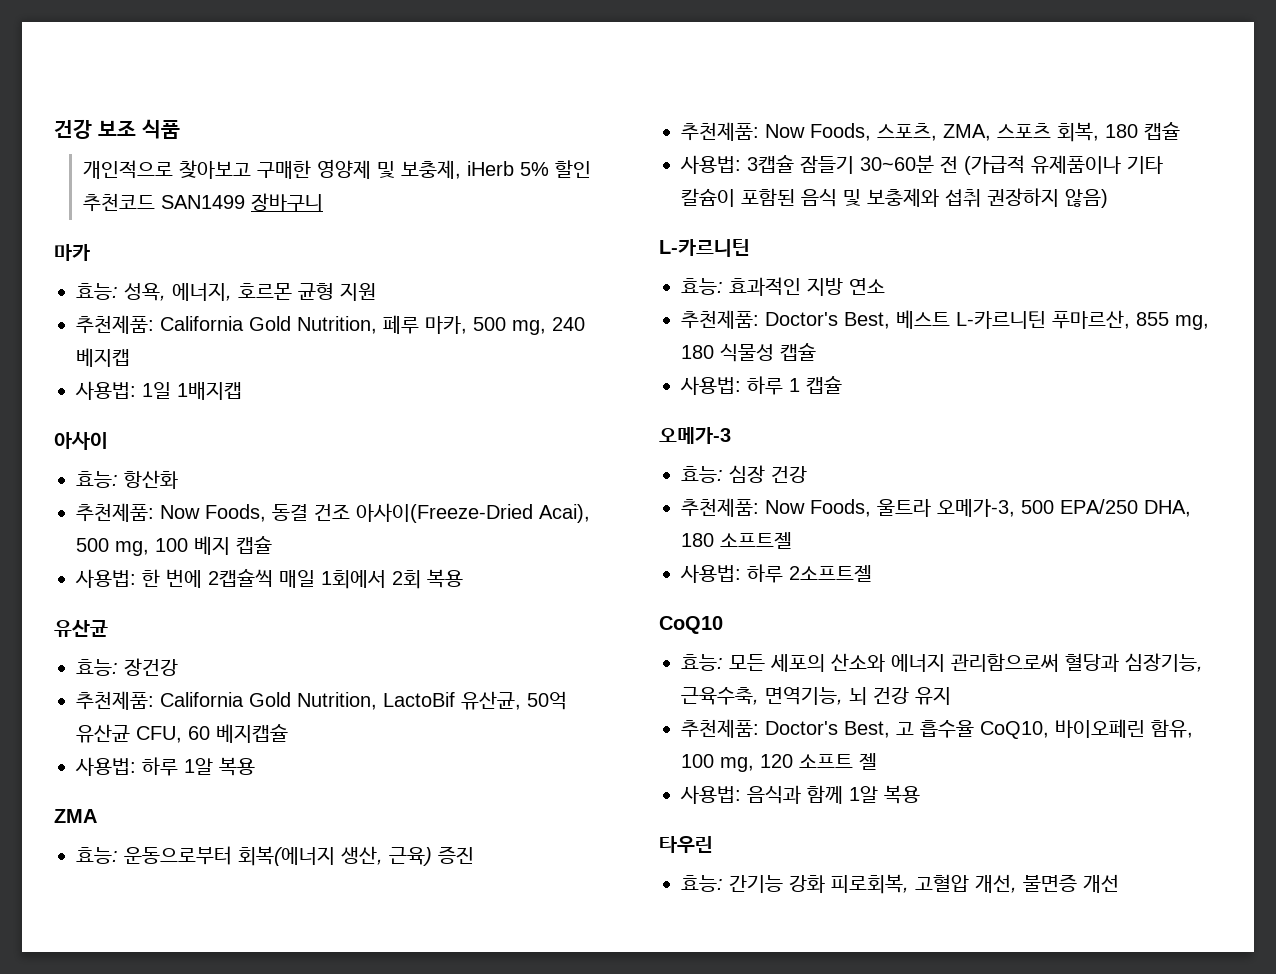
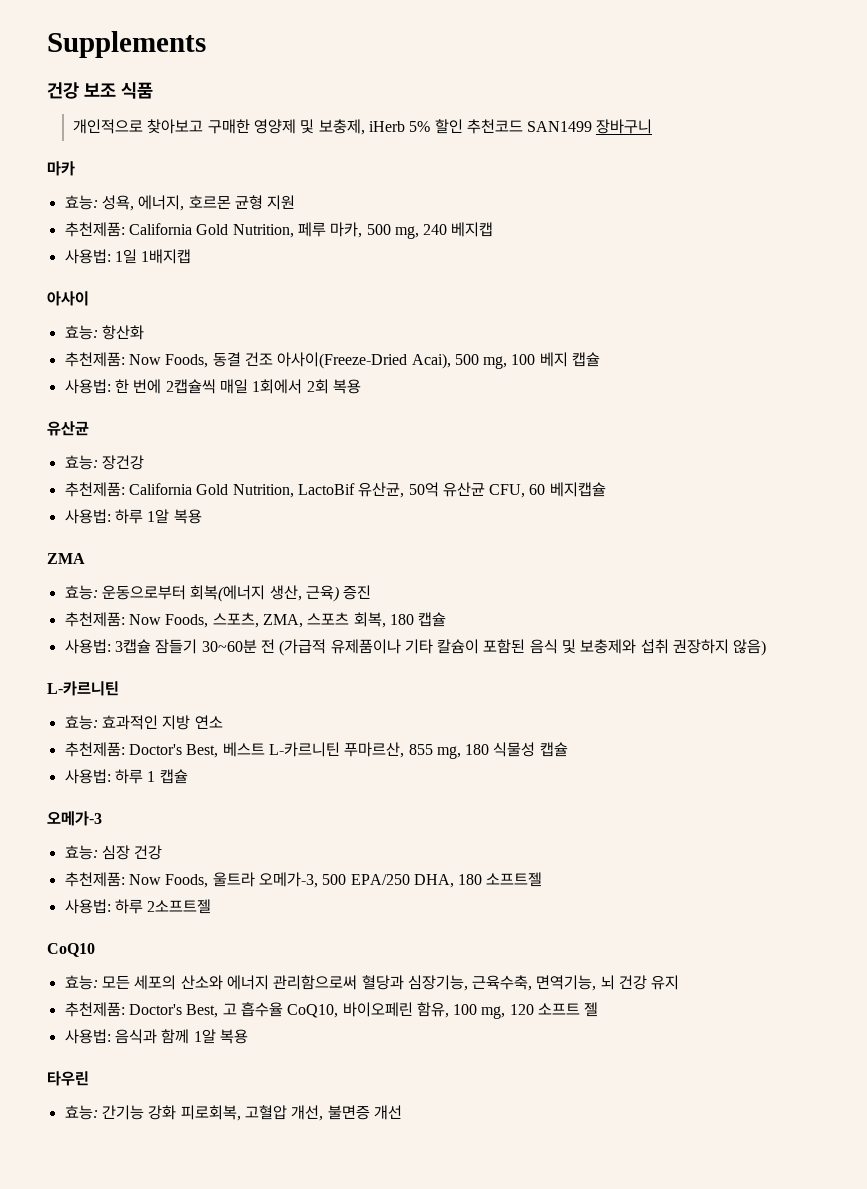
(54, 129) none -> [47,31,206,58] Supplements //

